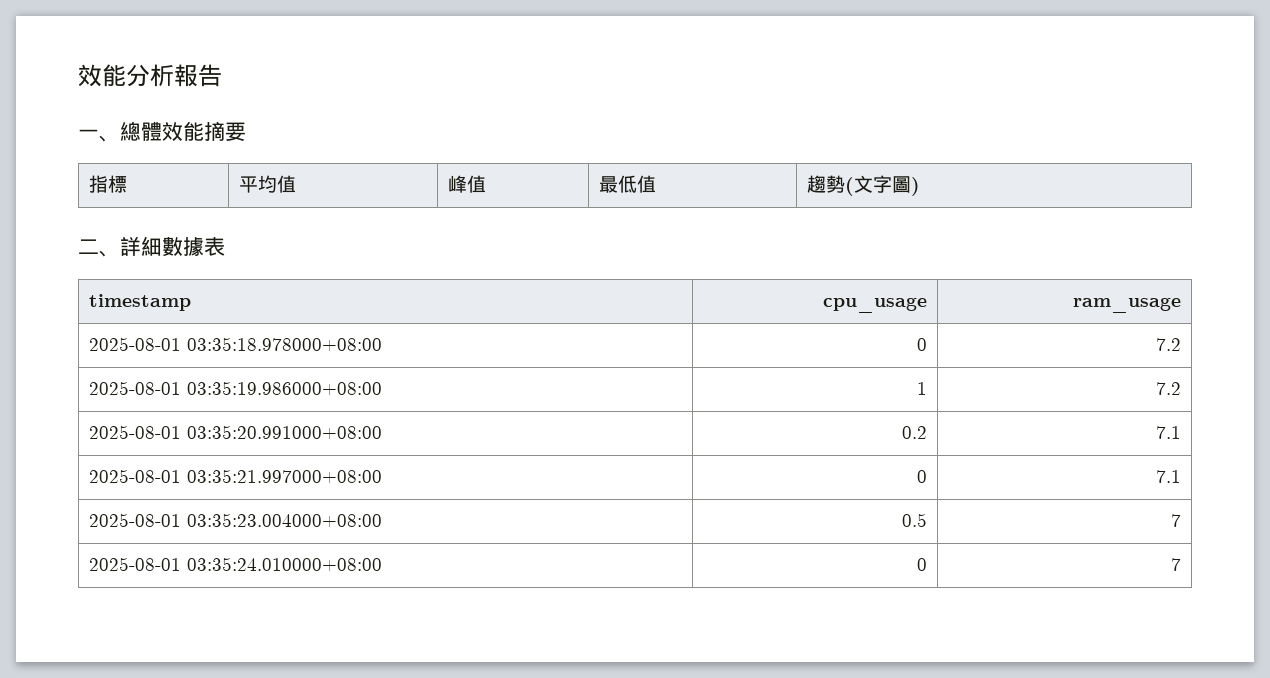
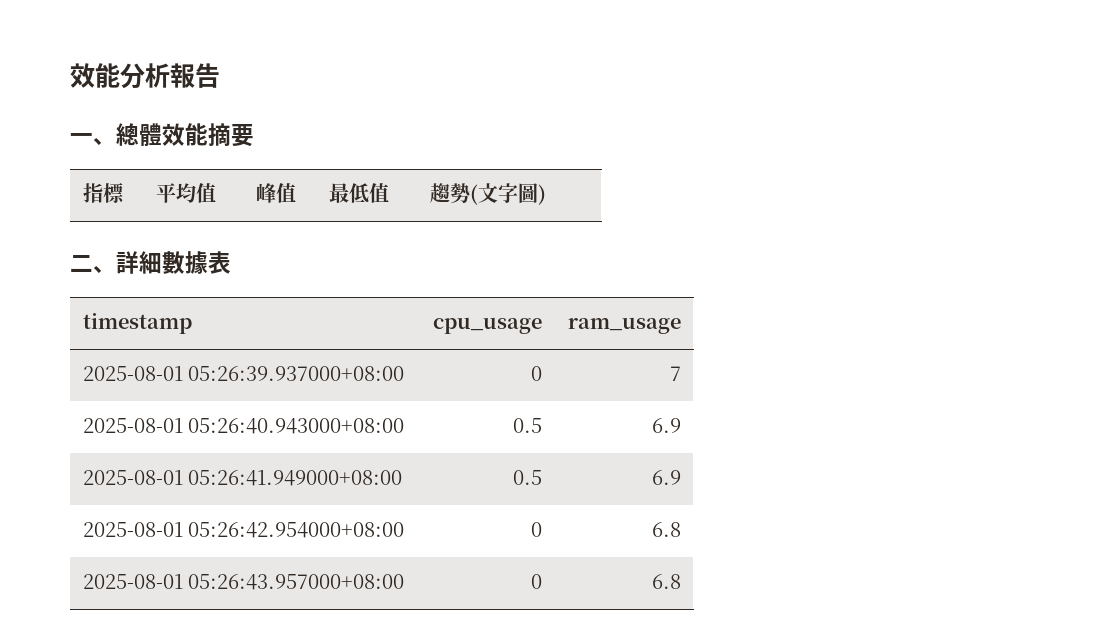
[186,337,382,351] [917,338,928,351] [1156,338,1182,351] [88,381,382,395] [917,382,928,395] [1156,382,1182,395] [88,425,382,439] [902,426,928,439] [1156,426,1182,439] [88,469,382,483] [917,470,928,483] [1156,470,1182,483] [88,513,382,527] [902,513,928,527] [1171,514,1182,527] [88,557,382,571] [917,558,928,571] [1171,558,1182,571] 03:35:18.978000+08:00 | 0 | 7.2 // 2025-08-01 03:35:19.986000+08:00 | 1 | 7.2 // 2025-08-01 03:35:20.991000+08:00 | 0.2 | 7.1 // 2025-08-01 03:35:21.997000+08:00 | 0 | 7.1 // 2025-08-01 03:35:23.004000+08:00 | 0.5 | 7 // 2025-08-01 03:35:24.010000+08:00 | 0 | 7 -> [188,366,405,381] [531,366,543,381] [670,366,682,381] [82,418,405,434] [513,418,543,433] [652,418,682,433] [82,470,403,486] [513,470,543,485] [652,470,682,485] [82,522,405,538] [531,522,543,537] [652,522,682,537] [82,574,405,590] [531,574,543,589] [652,574,682,589] 05:26:39.937000+08:00 | 0 | 7 // 2025-08-01 05:26:40.943000+08:00 | 0.5 | 6.9 // 2025-08-01 05:26:41.949000+08:00 | 0.5 | 6.9 // 2025-08-01 05:26:42.954000+08:00 | 0 | 6.8 // 2025-08-01 05:26:43.957000+08:00 | 0 | 6.8

